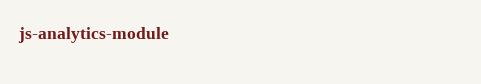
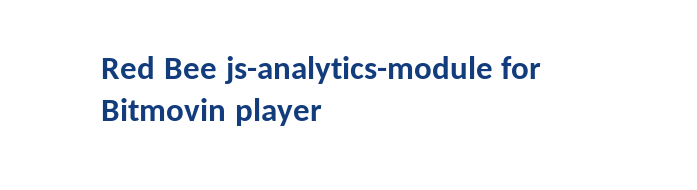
[18,27,169,43] js-analytics-module -> [101,56,542,84] [101,98,322,126] Red Bee js-analytics-module for Bitmovin player

